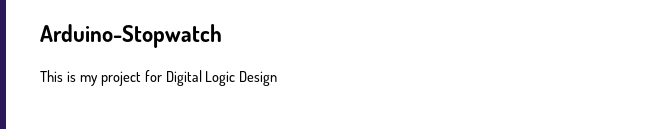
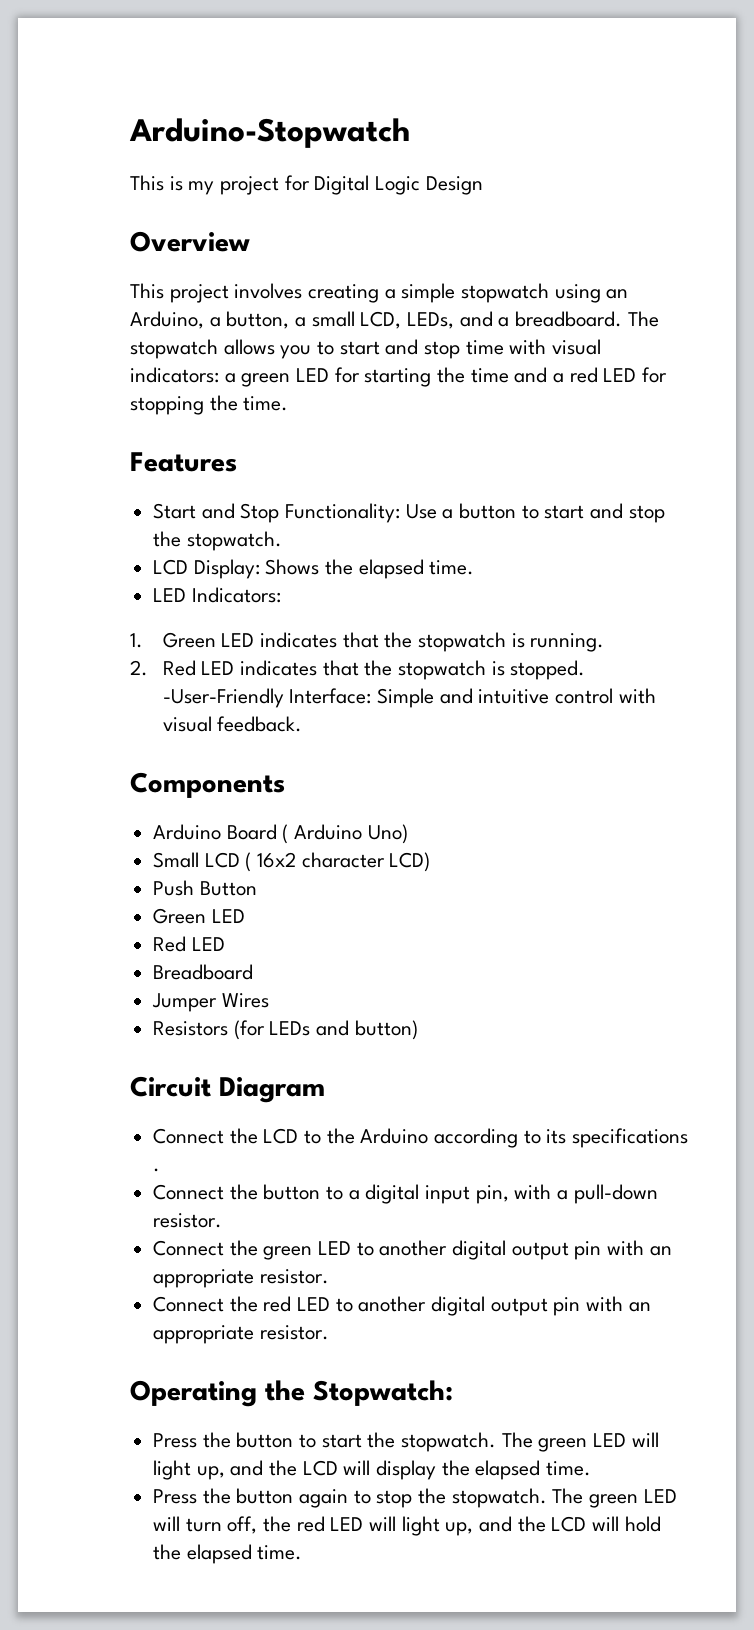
(278, 78) none -> [130,231,250,252] [130,283,629,303] [130,311,659,329] [130,339,602,359] [130,367,668,387] [130,395,289,415] [130,452,237,472] [153,503,665,523] [153,531,282,551] [153,559,475,579] [153,587,281,603] [130,632,605,652] [130,660,586,680] [162,688,656,708] [162,716,303,732] [130,772,285,798] [153,824,408,844] [153,852,431,872] [153,880,257,896] [153,908,245,924] [153,936,225,952] [153,964,254,980] [152,993,269,1012] [153,1020,418,1040] [130,1076,325,1103] [153,1128,689,1148] [153,1168,161,1172] [153,1184,658,1204] [153,1213,223,1228] [153,1240,672,1260] [153,1269,329,1288] [153,1296,651,1316] [153,1325,329,1344] [130,1380,453,1407] [153,1432,659,1452] [153,1460,592,1480] [153,1488,677,1508] [153,1516,661,1536] [153,1544,303,1564] // Overview // This project involves creating a simple stopwatch using an Arduino, a button, a small LCD, LEDs, and a breadboard. The stopwatch allows you to start and stop time with visual indicators: a green LED for starting the time and a red LED for stopping the time. // Features // Start and Stop Functionality: Use a button to start and stop the stopwatch. // LCD Display: Shows the elapsed time. // LED Indicators: // 1. Green LED indicates that the stopwatch is running. // 2. Red LED indicates that the stopwatch is stopped. -User-Friendly Interface: Simple and intuitive control with visual feedback. // Components // Arduino Board ( Arduino Uno) // Small LCD ( 16x2 character LCD) // Push Button // Green LED // Red LED // Breadboard // Jumper Wires // Resistors (for LEDs and button) // Circuit Diagram // Connect the LCD to the Arduino according to its specifications . // Connect the button to a digital input pin, with a pull-down resistor. // Connect the green LED to another digital output pin with an appropriate resistor. // Connect the red LED to another digital output pin with an appropriate resistor. // Operating the Stopwatch: // Press the button to start the stopwatch. The green LED will light up, and the LCD will display the elapsed time. // Press the button again to stop the stopwatch. The green LED will turn off, the red LED will light up, and the LCD will hold the elapsed time.

